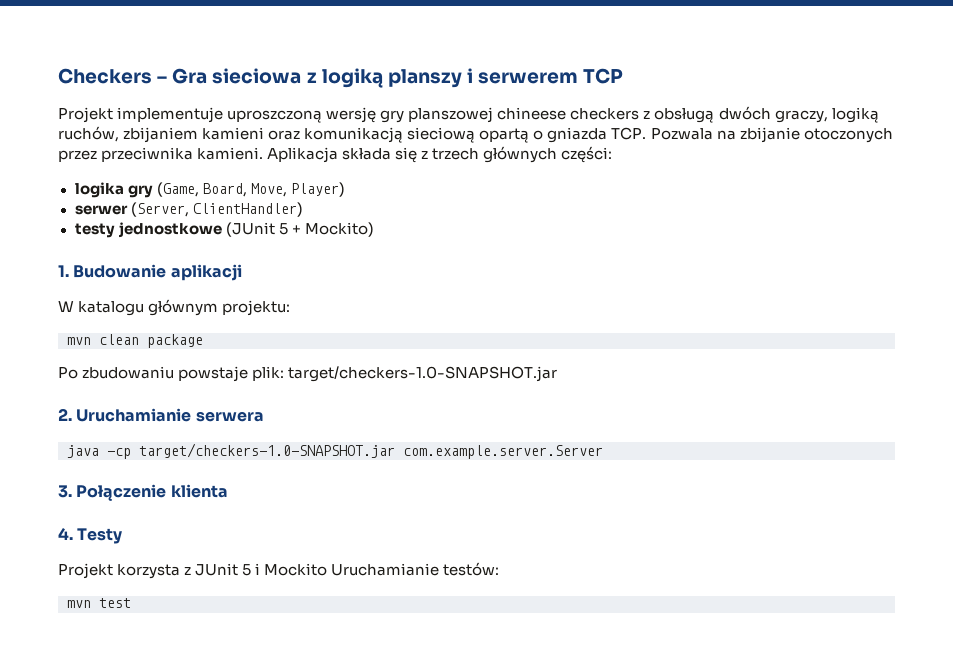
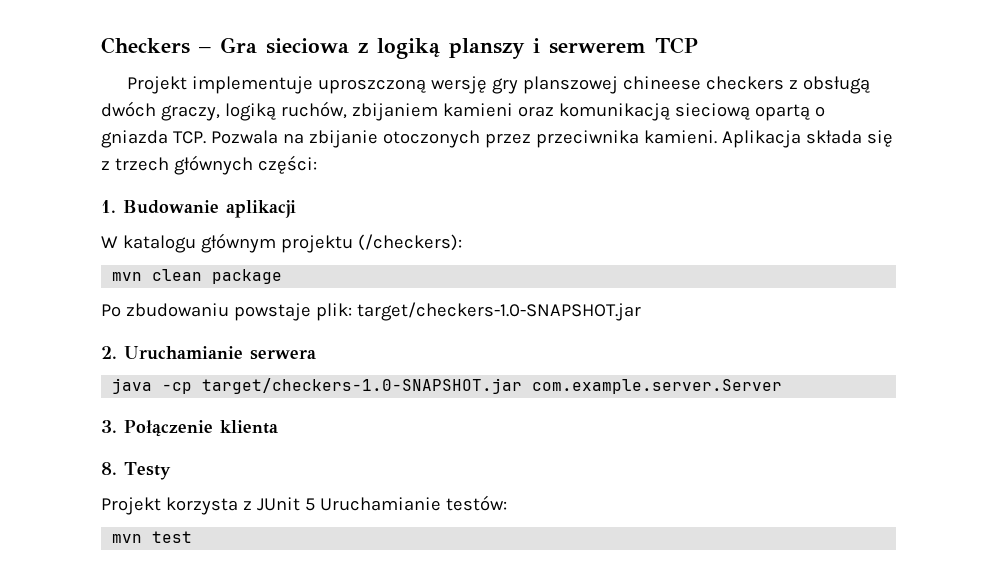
[74,182,345,198] [74,202,303,217] [74,222,374,238] // logika gry (Game, Board, Move, Player) // serwer (Server, ClientHandler) // testy jednostkowe (JUnit 5 + Mockito) -> (317, 164) none
[222,300,291,316] projektu: -> [280,234,462,253] projektu (/checkers):
[58,527,73,540] 4. -> [101,462,117,475] 8.
[255,563,328,576] i Mockito -> (315, 504) none

